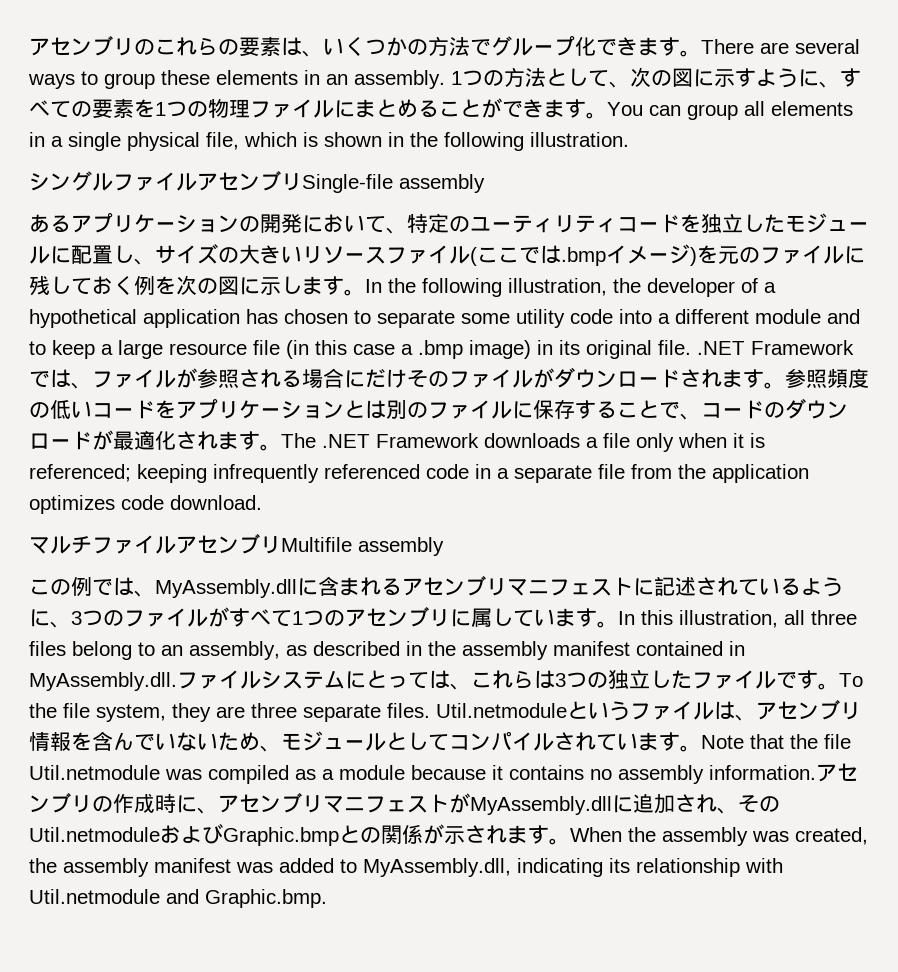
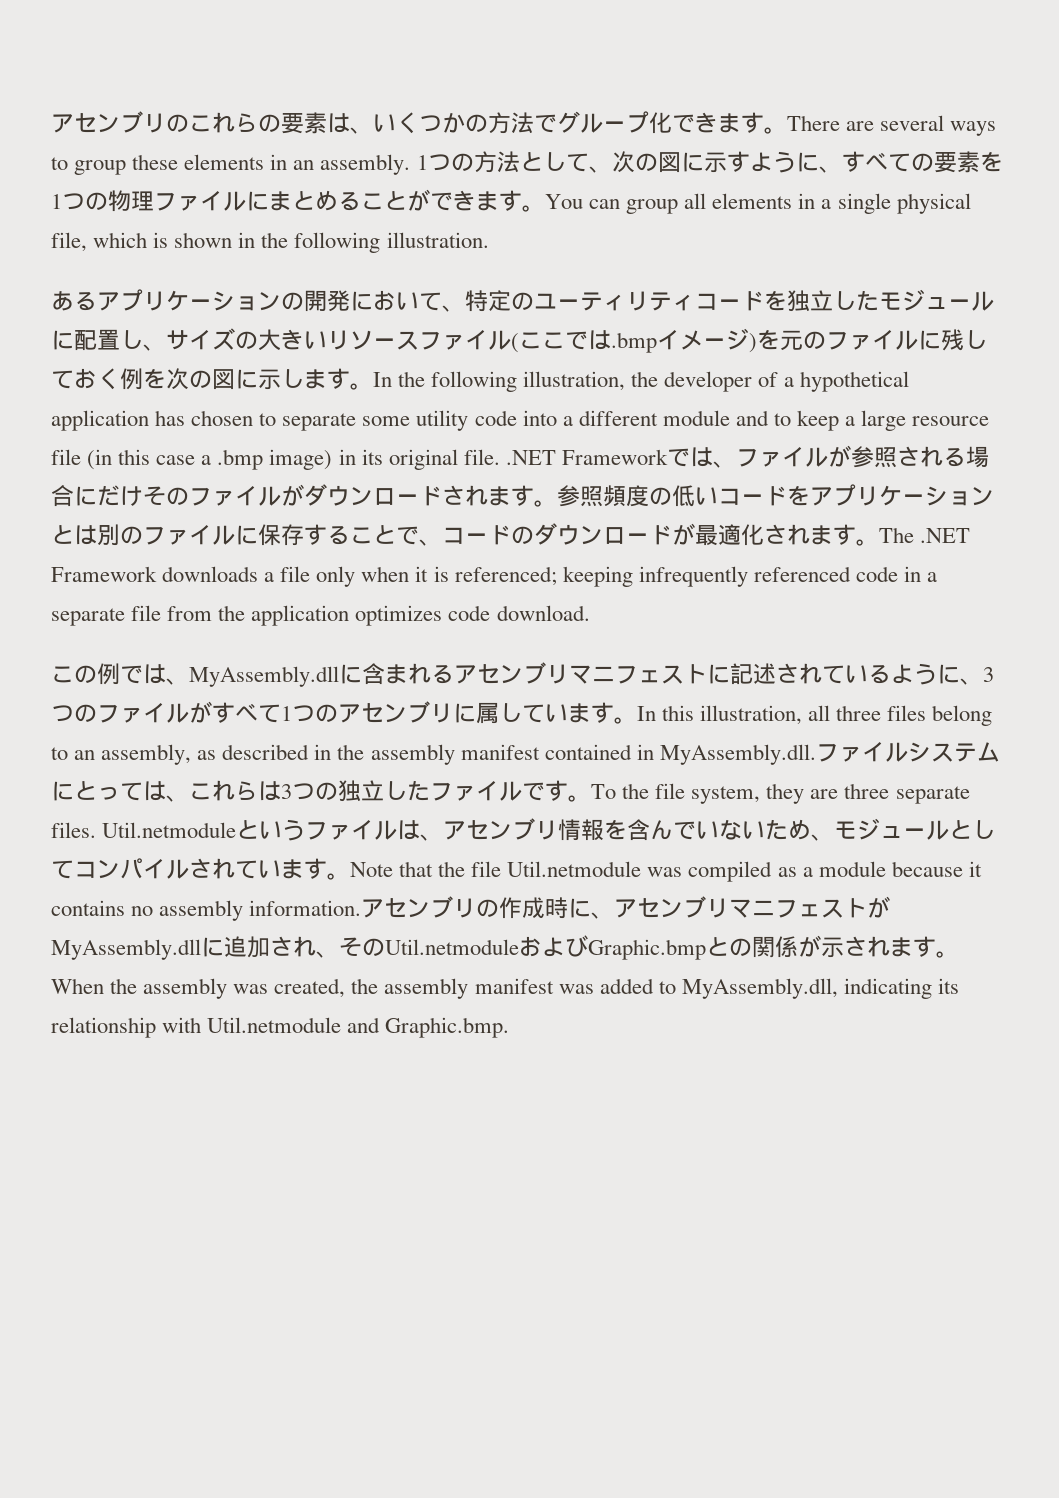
[29,171,485,193] // シングルファイルアセンブリSingle-file assembly -> (489, 240) none
[29,534,444,556] // マルチファイルアセンブリMultifile assembly -> (590, 613) none

